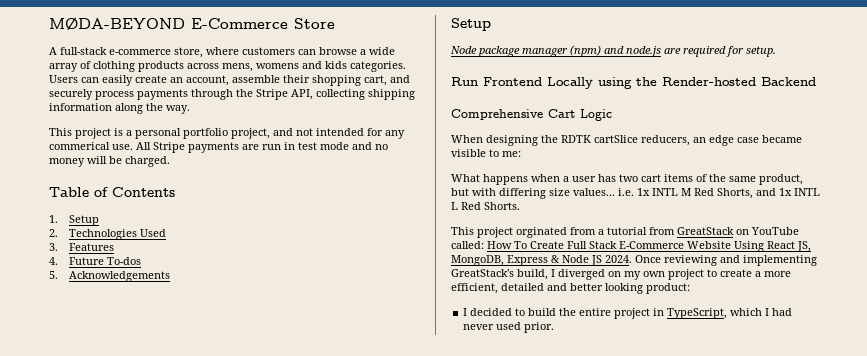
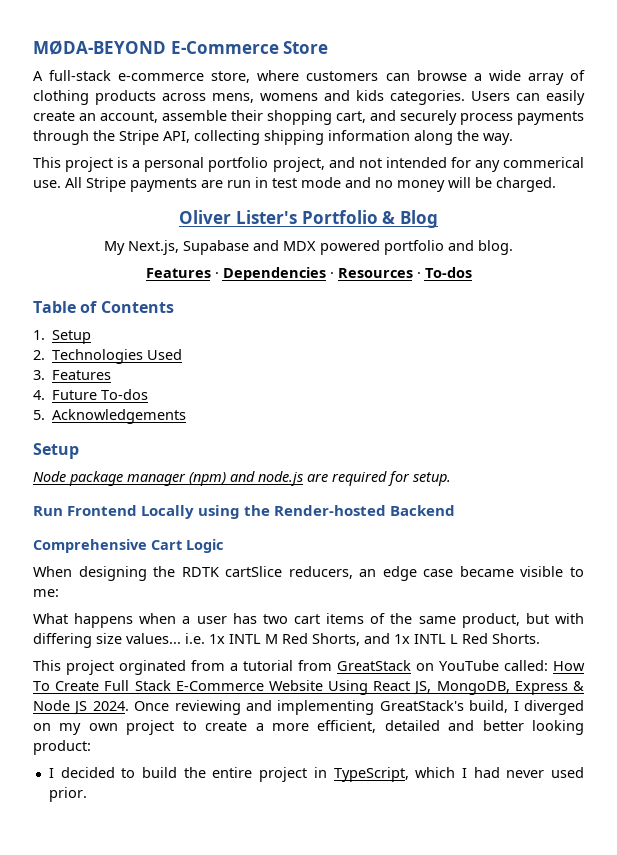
(170, 161) none -> [179,210,438,228] [104,240,513,255] [145,267,472,281] // Oliver Lister's Portfolio & Blog // My Next.js, Supabase and MDX powered portfolio and blog. // Features · Dependencies · Resources · To-dos

